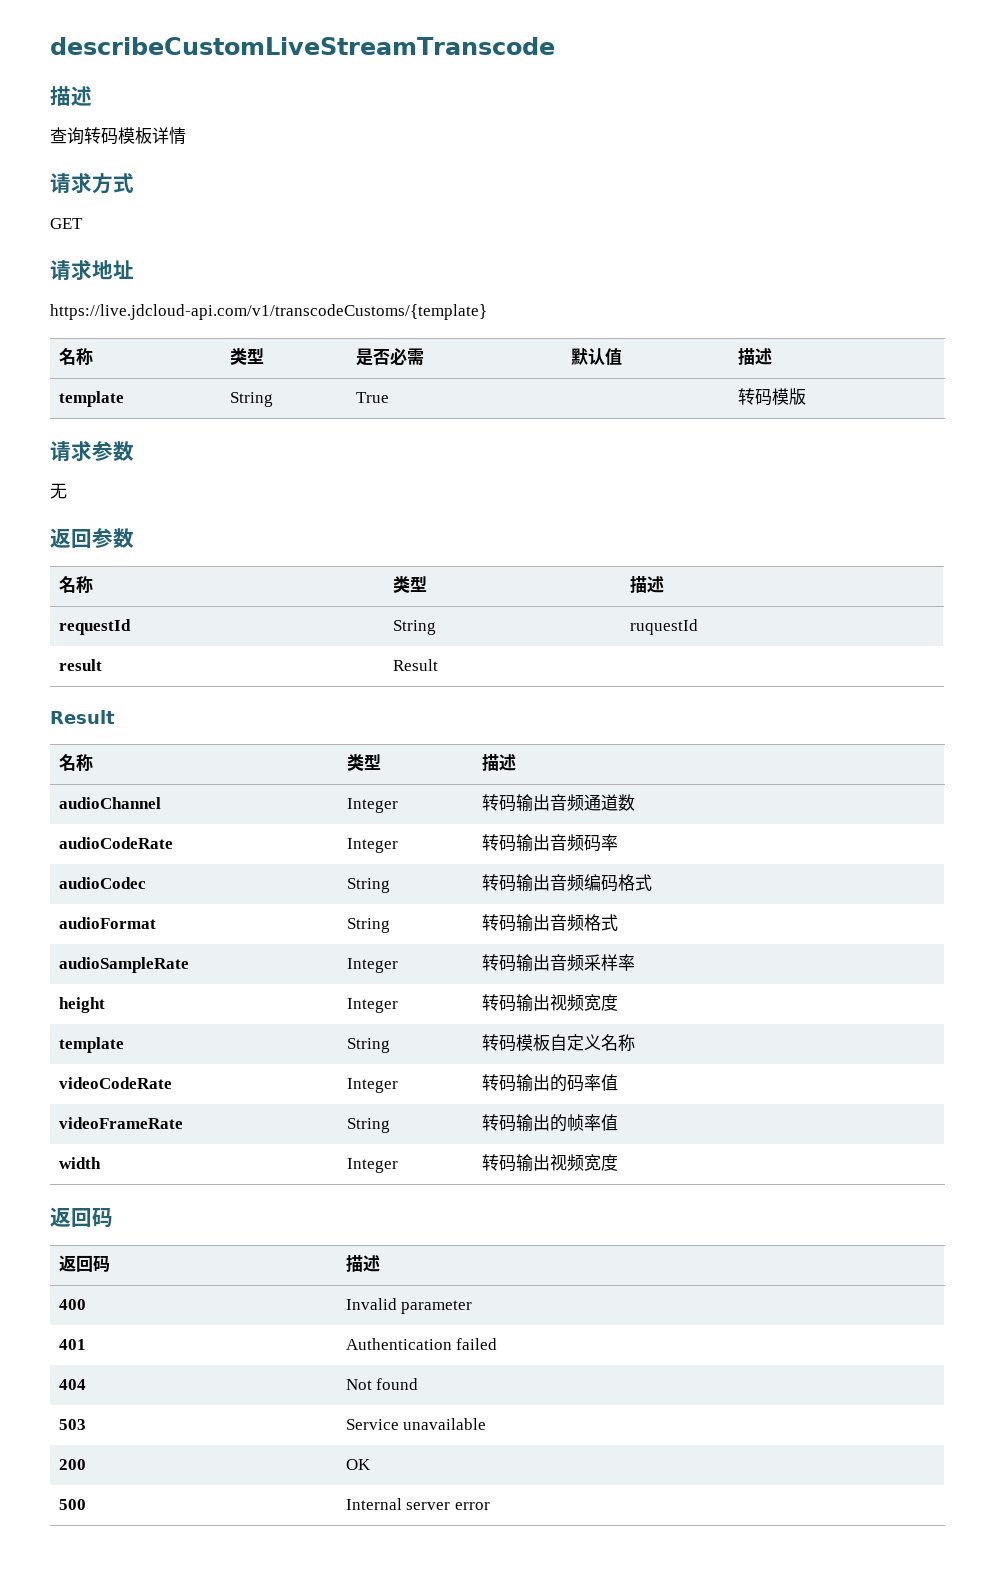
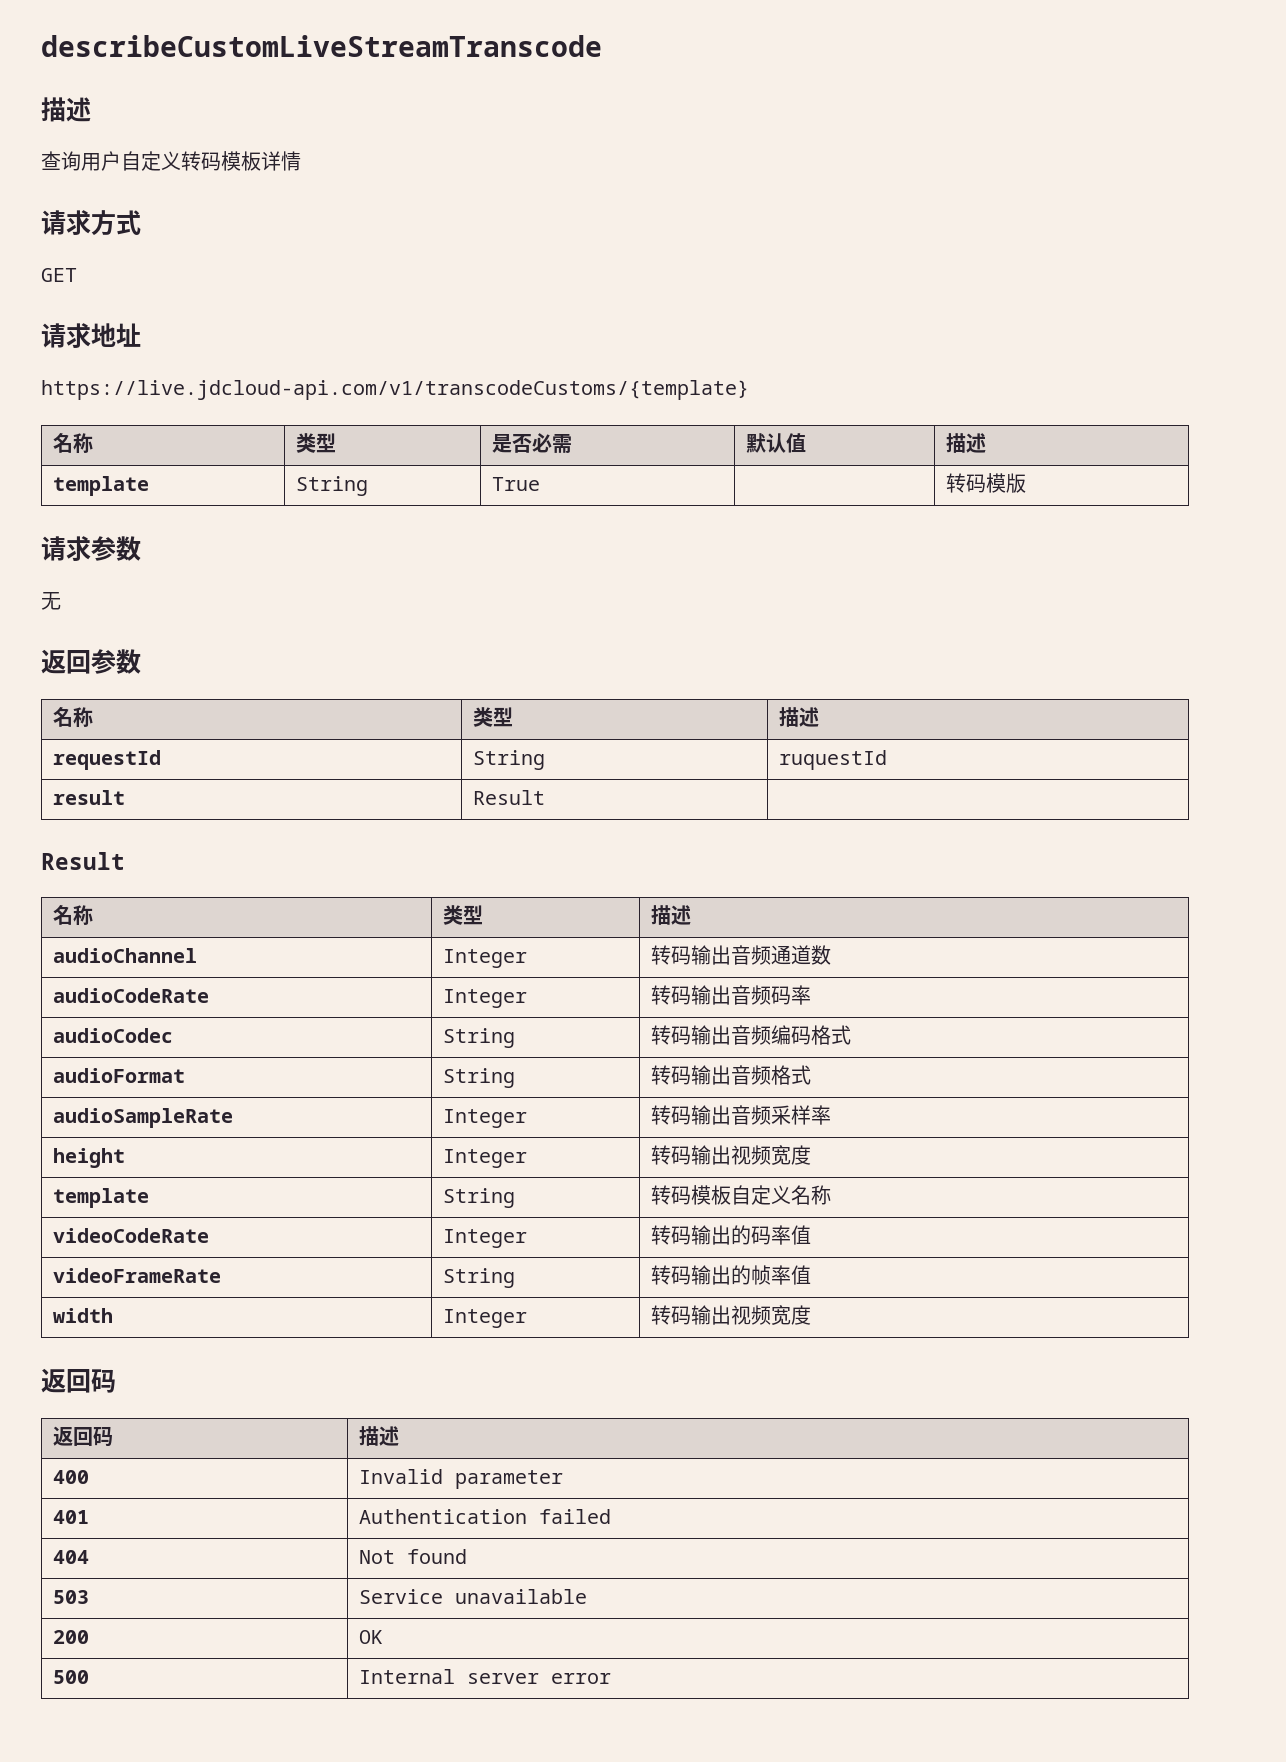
(84, 136) none -> [81,151,181,171] 用户自定义

